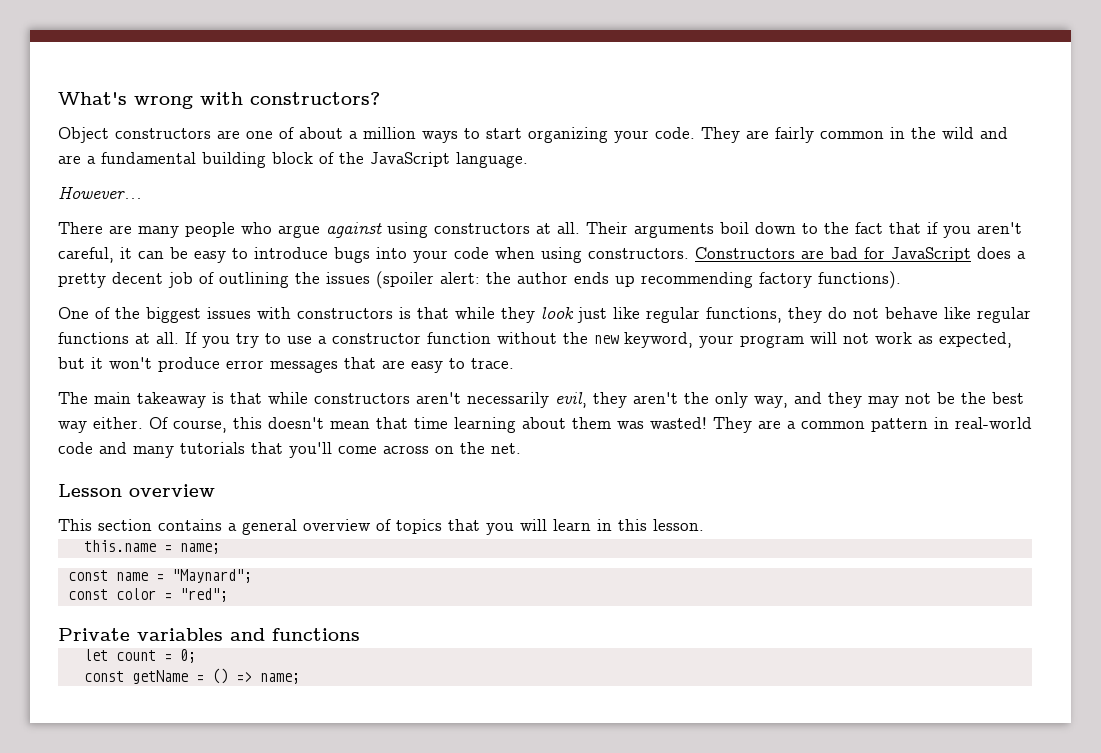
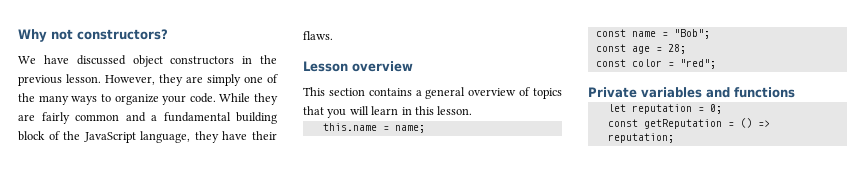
[58,92,380,109] [58,127,1008,143] [58,155,81,164] What's wrong with constructors? // Object constructors are one of about a million ways to start organizing your code. They are fairly common in the wild and are -> [18,29,168,42] [18,55,277,67] [18,74,278,86] [18,93,278,105] [18,112,146,124] Why not constructors? // We have discussed object constructors in the previous lesson. However, they are simply one of the many ways to organize your code. While they are fairly common and
[456,152,528,168] [58,186,142,199] [58,222,1022,238] [58,247,1026,263] [58,271,901,289] [58,307,1031,323] [58,332,1012,348] [58,357,514,373] [58,392,1024,408] [58,417,1032,433] [58,442,521,458] language. // However... // There are many people who argue against using constructors at all. Their arguments boil down to the fact that if you aren't careful, it can be easy to introduce bugs into your code when using constructors. Constructors are bad for JavaScript does a pretty decent job of outlining the issues (spoiler alert: the author ends up recommending factory functions). // One of the biggest issues with constructors is that while they look just like regular functions, they do not behave like regular functions at all. If you try to use a constructor function without the new keyword, your program will not work as expected, but it won't produce error messages that are easy to trace. // The main takeaway is that while constructors aren't necessarily evil, they aren't the only way, and they may not be the best way either. Of course, this doesn't mean that time learning about them was wasted! They are a common pattern in real-world code and many tutorials that you'll come across on the net. -> [140,131,277,143] [303,31,333,40] language, they have their flaws.
[171,569,252,583] "Maynard"; -> [673,29,710,39] [595,44,686,54] "Bob"; // const age = 28;
[115,650,156,661] count -> [631,104,692,114] reputation
[131,670,188,684] getName -> [643,119,722,129] getReputation
[259,673,300,684] name; -> [607,133,674,143] reputation;

